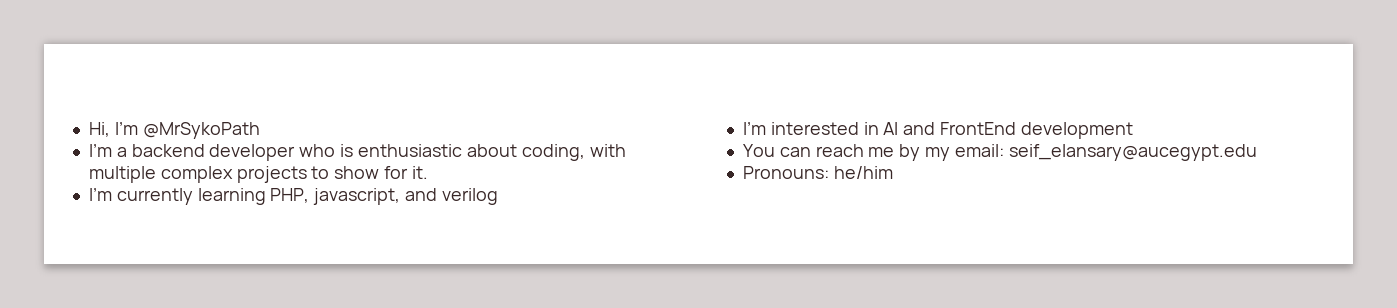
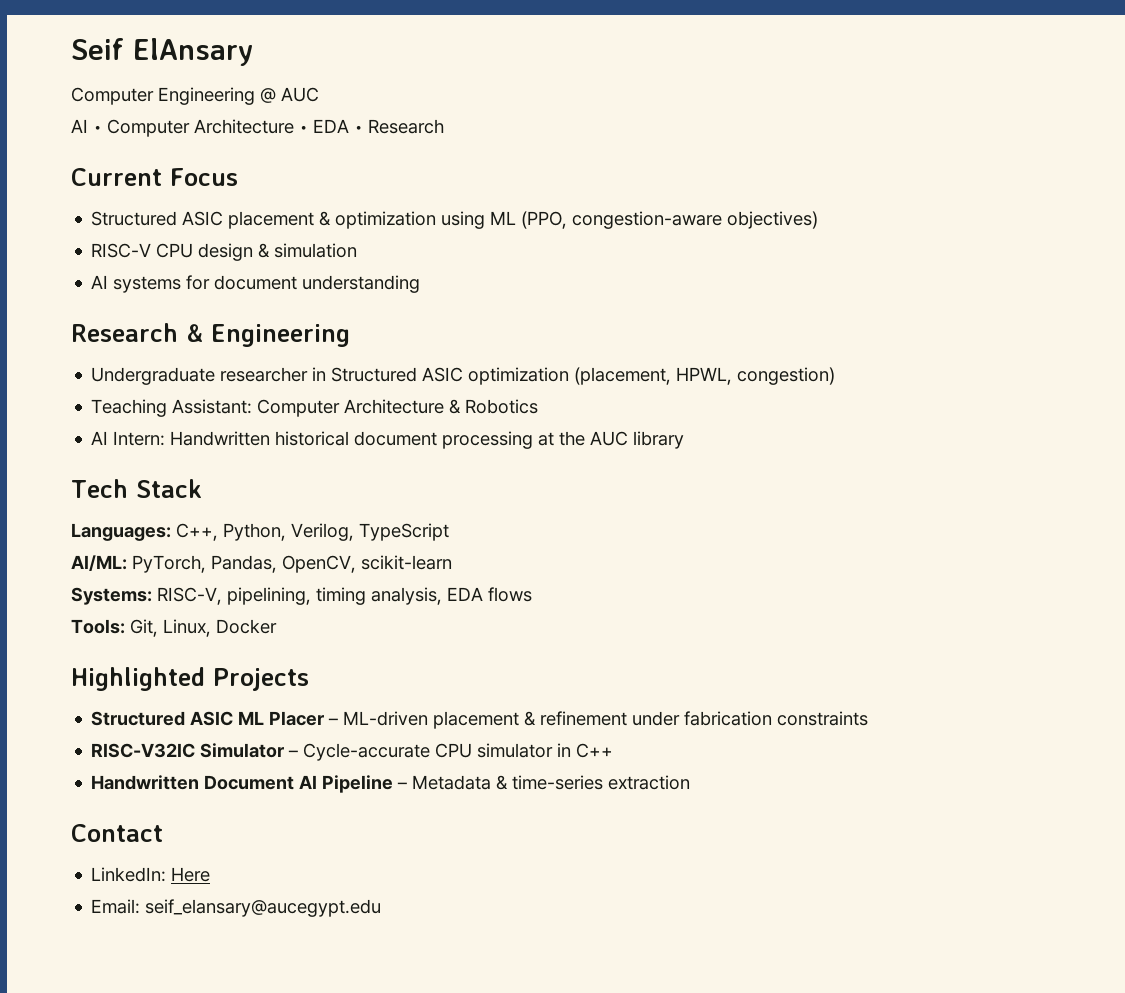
[88,122,260,139] [88,144,626,161] [88,166,428,183] [88,188,498,205] [742,122,1133,139] [742,144,1004,161] Hi, I’m @MrSykoPath // I’m a backend developer who is enthusiastic about coding, with multiple complex projects to show for it. // I’m currently learning PHP, javascript, and verilog // I’m interested in AI and FrontEnd development // You can reach me by my email: -> [71,38,253,66] [71,87,319,105] [71,119,444,137] [71,168,238,186] [91,211,819,229] [91,243,358,261] [91,275,421,293] [71,323,350,347] [91,367,836,385] [91,399,539,417] [91,431,685,449] [71,479,202,498] [71,523,449,541] [71,555,452,573] [71,587,532,605] [71,619,277,637] [71,667,309,691] [91,711,869,729] [91,743,614,761] [91,775,691,793] [71,824,163,842] [91,867,211,882] [91,899,141,914] Seif ElAnsary // Computer Engineering @ AUC // AI • Computer Architecture • EDA • Research // Current Focus // Structured ASIC placement & optimization using ML (PPO, congestion-aware objectives) // RISC-V CPU design & simulation // AI systems for document understanding // Research & Engineering // Undergraduate researcher in Structured ASIC optimization (placement, HPWL, congestion) // Teaching Assistant: Computer Architecture & Robotics // AI Intern: Handwritten historical document processing at the AUC library // Tech Stack // Languages: C++, Python, Verilog, TypeScript // AI/ML: PyTorch, Pandas, OpenCV, scikit-learn // Systems: RISC-V, pipelining, timing analysis, EDA flows // Tools: Git, Linux, Docker // Highlighted Projects // Structured ASIC ML Placer – ML-driven placement & refinement under fabrication constraints // RISC-V32IC Simulator – Cycle-accurate CPU simulator in C++ // Handwritten Document AI Pipeline – Metadata & time-series extraction // Contact // LinkedIn: Here // Email:
[742,166,893,179] // Pronouns: he/him -> (382, 908) none

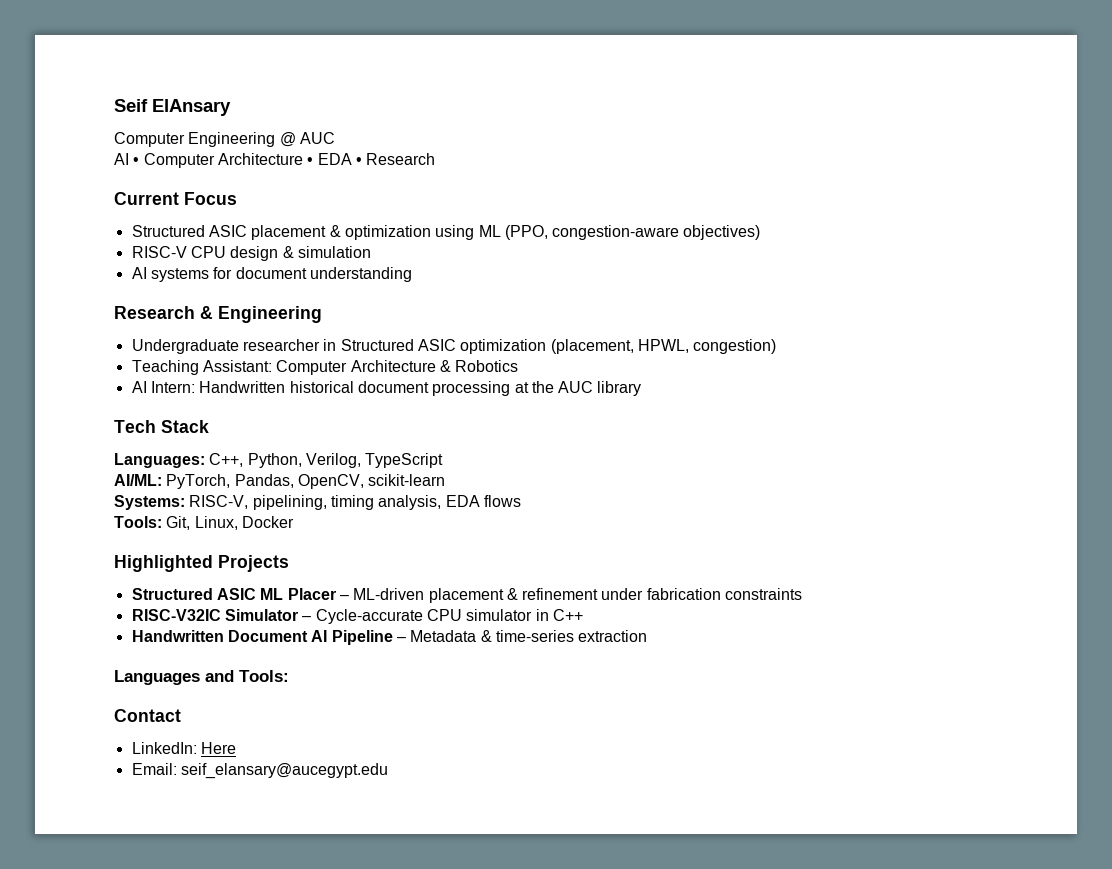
(691, 782) none -> [114,670,289,685] // Languages and Tools:

